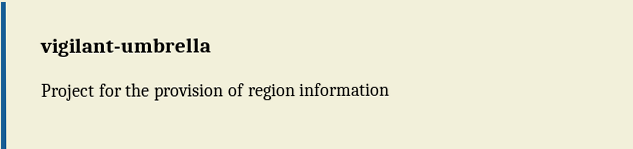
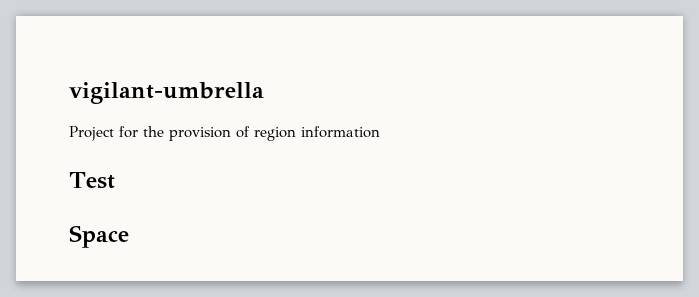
(391, 89) none -> [69,172,115,189] [69,225,129,248] // Test // Space

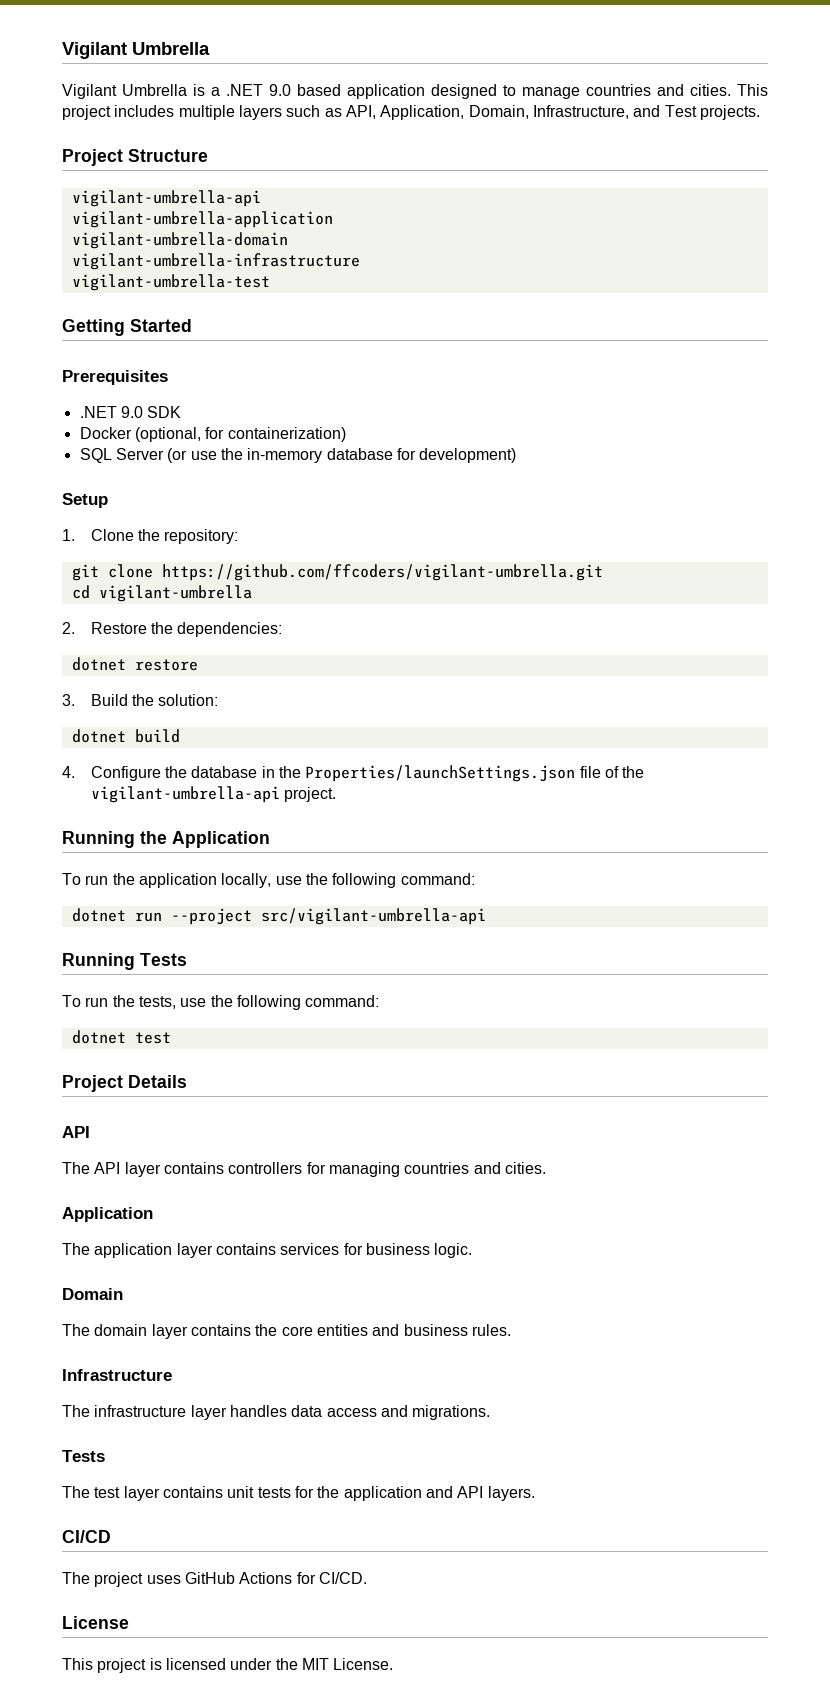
[69,82,264,104] [69,126,380,141] [69,172,115,189] [69,225,129,248] vigilant-umbrella // Project for the provision of region information // Test // Space -> [62,42,210,59] [62,84,768,99] [62,105,760,120] [62,149,208,166] [71,190,261,207] [71,211,333,228] [71,232,288,249] [71,253,360,270] [71,274,270,291] [62,319,192,336] [62,370,168,385] [79,406,182,418] [79,427,346,442] [79,448,517,463] [62,493,108,508] [62,529,239,544] [71,564,603,581] [71,585,252,602] [62,622,283,637] [71,657,198,671] [62,694,219,706] [71,729,180,743] [62,765,645,782] [90,786,336,803] [62,831,270,848] [62,873,475,888] [71,908,486,925] [62,953,187,970] [62,995,380,1010] [71,1030,171,1044] [62,1075,187,1092] [62,1126,90,1138] [62,1162,546,1177] [62,1207,153,1222] [62,1243,473,1258] [62,1288,123,1300] [62,1324,511,1339] [62,1369,172,1381] [62,1405,491,1420] [62,1450,105,1462] [62,1486,535,1501] [62,1530,111,1543] [62,1572,367,1587] [62,1616,129,1629] [62,1658,394,1673] Vigilant Umbrella // Vigilant Umbrella is a .NET 9.0 based application designed to manage countries and cities. This project includes multiple layers such as API, Application, Domain, Infrastructure, and Test projects. // Project Structure // vigilant-umbrella-api // vigilant-umbrella-application // vigilant-umbrella-domain // vigilant-umbrella-infrastructure // vigilant-umbrella-test // Getting Started // Prerequisites // .NET 9.0 SDK // Docker (optional, for containerization) // SQL Server (or use the in-memory database for development) // Setup // 1. Clone the repository: // git clone https://github.com/ffcoders/vigilant-umbrella.git // cd vigilant-umbrella // 2. Restore the dependencies: // dotnet restore // 3. Build the solution: // dotnet build // 4. Configure the database in the Properties/launchSettings.json file of the vigilant-umbrella-api project. // Running the Application // To run the application locally, use the following command: // dotnet run --project src/vigilant-umbrella-api // Running Tests // To run the tests, use the following command: // dotnet test // Project Details // API // The API layer contains controllers for managing countries and cities. // Application // The application layer contains services for business logic. // Domain // The domain layer contains the core entities and business rules. // Infrastructure // The infrastructure layer handles data access and migrations. // Tests // The test layer contains unit tests for the application and API layers. // CI/CD // The project uses GitHub Actions for CI/CD. // License // This project is licensed under the MIT License.

